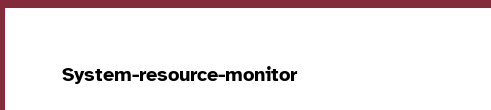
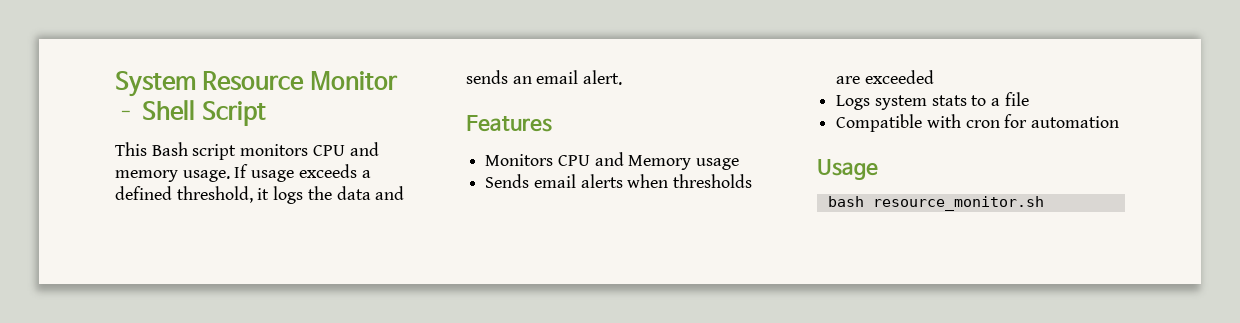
[62,66,298,84] System-resource-monitor -> [115,71,398,97] [115,100,266,126] [115,142,379,160] [115,164,371,182] [115,186,405,204] [466,70,623,85] [466,115,552,132] [485,152,740,170] [485,174,753,188] [836,70,934,84] [836,92,1029,110] [836,114,1120,132] [817,159,878,180] [827,196,1044,211] System Resource Monitor – Shell Script // This Bash script monitors CPU and memory usage. If usage exceeds a defined threshold, it logs the data and sends an email alert. // Features // Monitors CPU and Memory usage // Sends email alerts when thresholds are exceeded // Logs system stats to a file // Compatible with cron for automation // Usage // bash resource_monitor.sh

